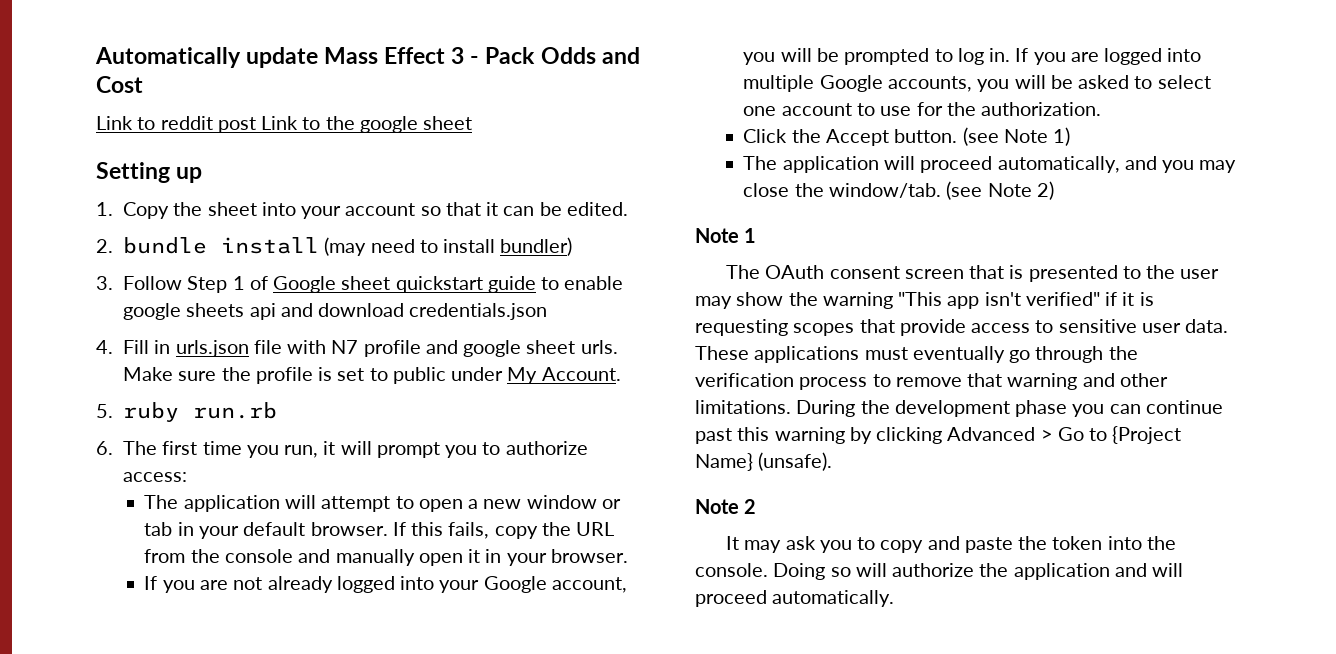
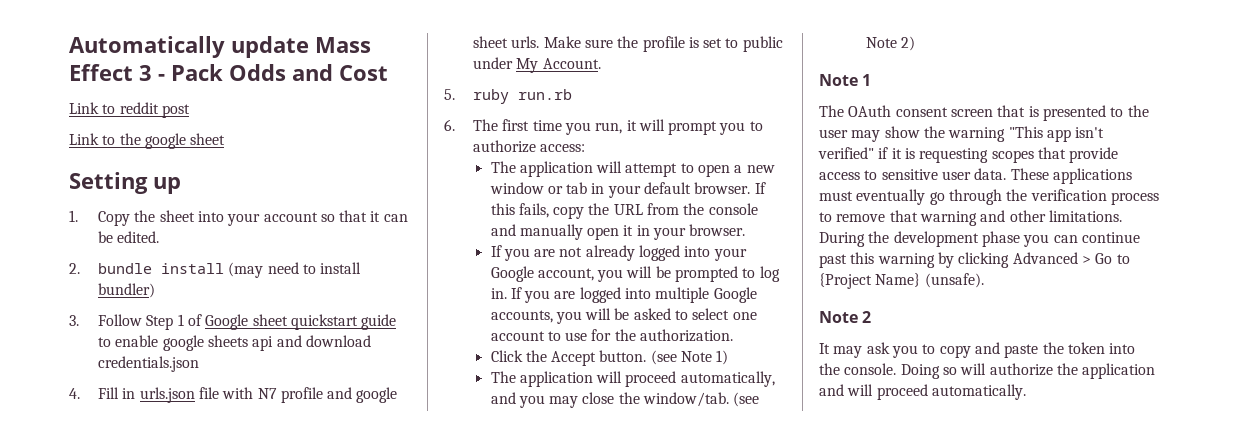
(256, 125) none -> (190, 111) //

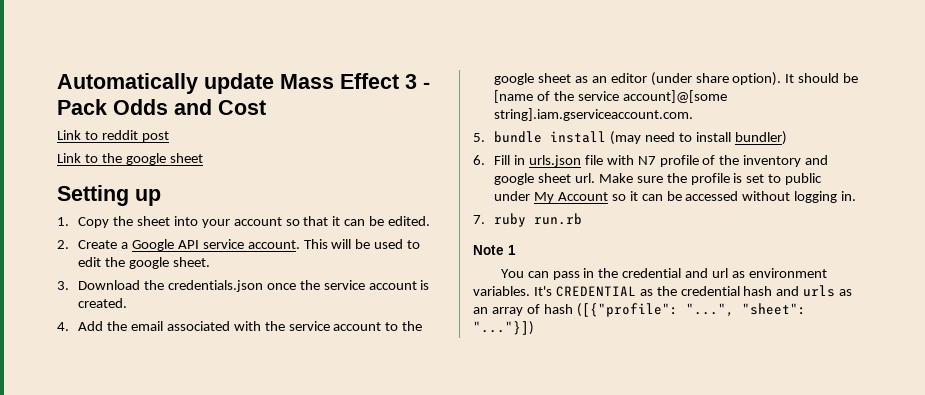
(80, 268) none -> [78,239,421,251] [78,257,210,269] [57,280,430,292] [78,298,128,308] [57,321,423,331] [494,72,859,86] [494,90,727,103] [494,108,694,121] [473,133,485,142] Create a Google API service account. This will be used to edit the google sheet. // 3. Download the credentials.json once the service account is created. // 4. Add the email associated with the service account to the google sheet as an editor (under share option). It should be [name of the service account]@[some string].iam.gserviceaccount.com. // 5.
[69,314,397,330] [97,335,371,351] [97,356,199,372] [69,388,80,399] 3. Follow Step 1 of Google sheet quickstart guide to enable google sheets api and download credentials.json // 4. -> [473,155,485,165] 6.
(323, 395) none -> [702,155,802,167] of the inventory
[511,36,540,48] urls. -> [574,173,595,183] url.
[542,58,601,69] [444,89,572,104] [444,119,763,135] [472,140,586,153] [490,161,775,177] [489,182,766,198] [490,203,758,219] [490,224,746,240] [490,245,747,261] [490,266,780,282] [490,287,757,303] [490,308,757,324] [490,329,734,342] [490,350,729,366] [490,371,775,387] [490,392,760,408] [865,36,915,51] [819,74,872,86] [819,105,1149,121] [819,126,1105,142] [818,147,1119,163] [819,168,1132,184] [819,189,1159,205] [819,210,1122,226] [819,231,1140,247] [819,252,1130,268] [819,273,984,289] [819,311,872,323] [819,342,1136,358] [819,363,1156,379] [819,384,1026,400] Account. // 5. ruby run.rb // 6. The first time you run, it will prompt you to authorize access: // The application will attempt to open a new window or tab in your default browser. If this fails, copy the URL from the console and manually open it in your browser. // If you are not already logged into your Google account, you will be prompted to log in. If you are logged into multiple Google accounts, you will be asked to select one account to use for the authorization. // Click the Accept button. (see Note 1) // The application will proceed automatically, and you may close the window/tab. (see Note 2) // Note 1 // The OAuth consent screen that is presented to the user may show the warning "This app isn't verified" if it is requesting scopes that provide access to sensitive user data. These applications must eventually go through the verification process to remove that warning and other limitations. During the development phase you can continue past this warning by clicking Advanced > Go to {Project Name} (unsafe). // Note 2 // It may ask you to copy and paste the token into the console. Doing so will authorize the application and will proceed automatically. -> [557,191,857,203] [473,213,583,227] [473,245,516,255] [500,268,827,280] [473,285,853,297] [473,303,806,317] [473,321,534,335] Account so it can be accessed without logging in. // 7. ruby run.rb // Note 1 // You can pass in the credential and url as environment variables. It's CREDENTIAL as the credential hash and urls as an array of hash ([{"profile": "...", "sheet": "..."}])

